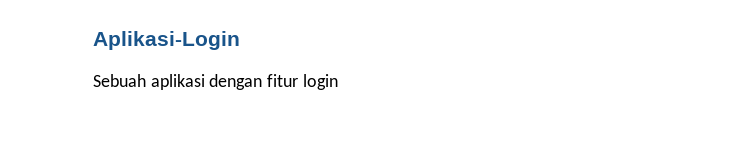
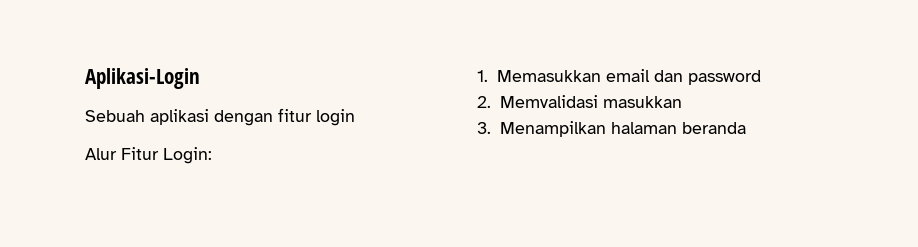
(338, 82) none -> [85,147,212,164] [477,69,761,85] [477,95,682,108] [477,121,746,137] // Alur Fitur Login: // 1. Memasukkan email dan password // 2. Memvalidasi masukkan // 3. Menampilkan halaman beranda

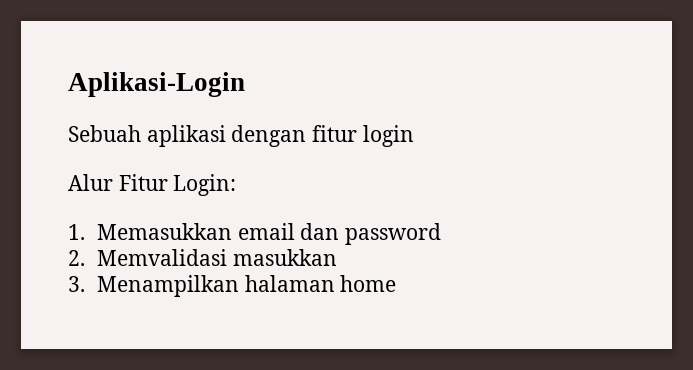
[681,122,746,134] beranda -> [340,275,397,292] home

